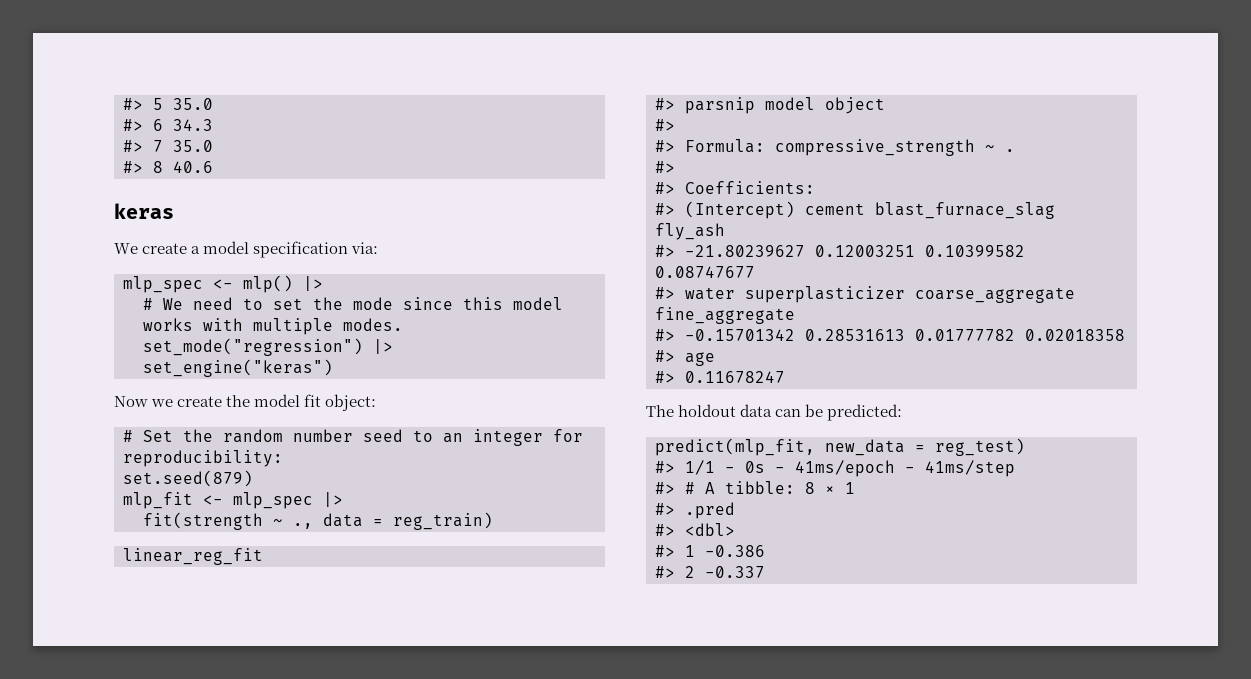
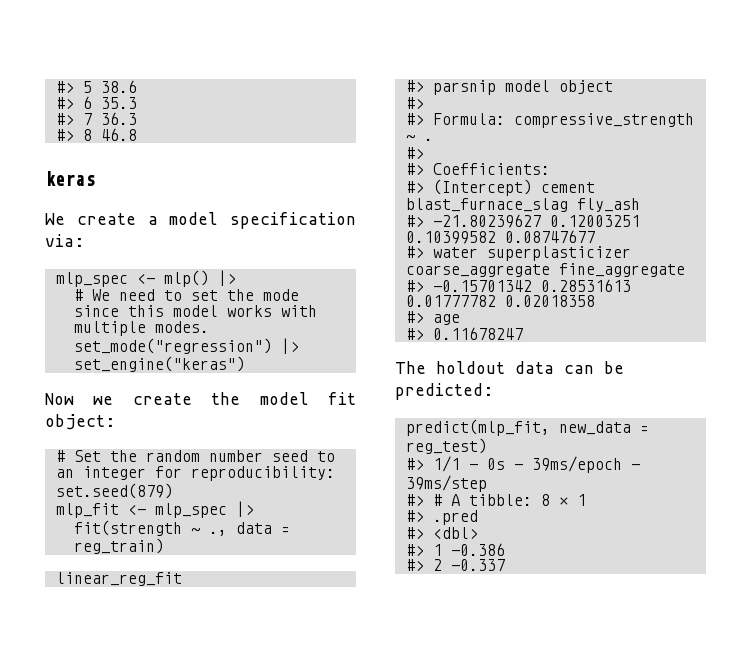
[173,98,213,110] 35.0 -> [100,80,137,93] 38.6
[173,119,213,131] 34.3 -> [100,97,137,109] 35.3
[173,140,213,152] 35.0 -> [100,112,137,125] 36.3
[173,161,213,173] 40.6 -> [100,128,137,141] 46.8
[795,460,1015,477] 41ms/epoch - 41ms/step -> [531,456,640,473] [405,475,487,492] 39ms/epoch - 39ms/step

